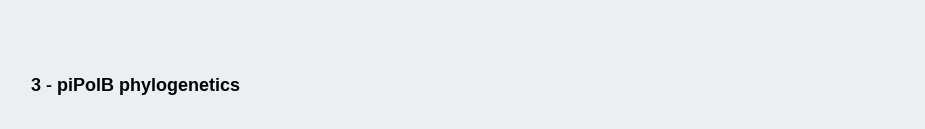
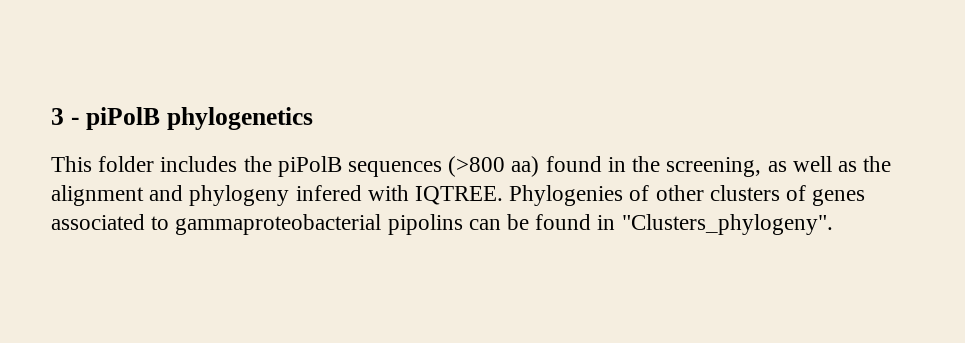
(240, 86) none -> [51,156,892,177] [51,185,866,206] [51,214,833,235] // This folder includes the piPolB sequences (>800 aa) found in the screening, as well as the alignment and phylogeny infered with IQTREE. Phylogenies of other clusters of genes associated to gammaproteobacterial pipolins can be found in "Clusters_phylogeny".

